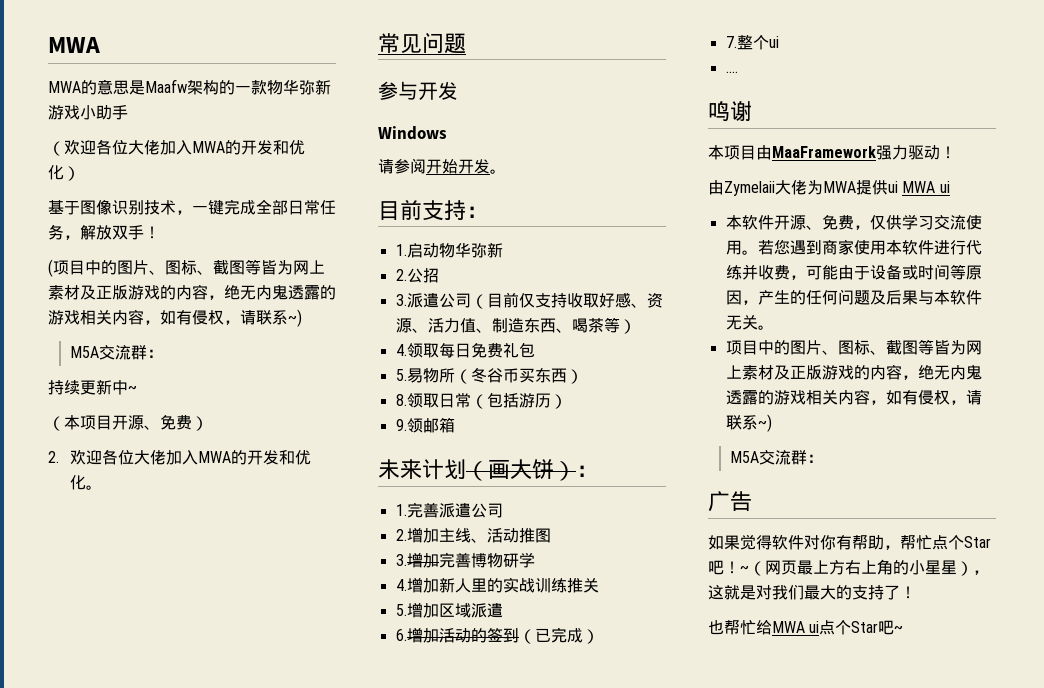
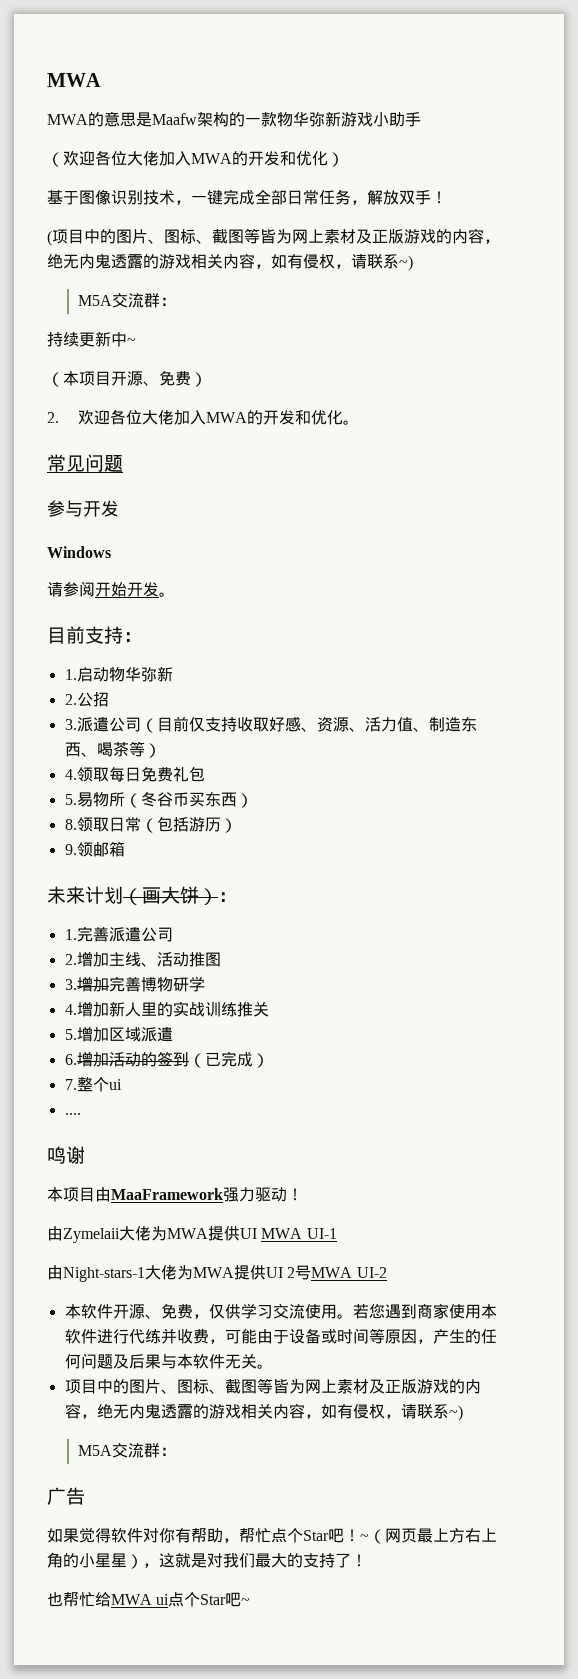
[888,181,950,193] ui MWA ui -> [240,1228,337,1239] [47,1265,387,1282] UI MWA UI-1 // 由Night-stars-1大佬为MWA提供UI 2号MWA UI-2

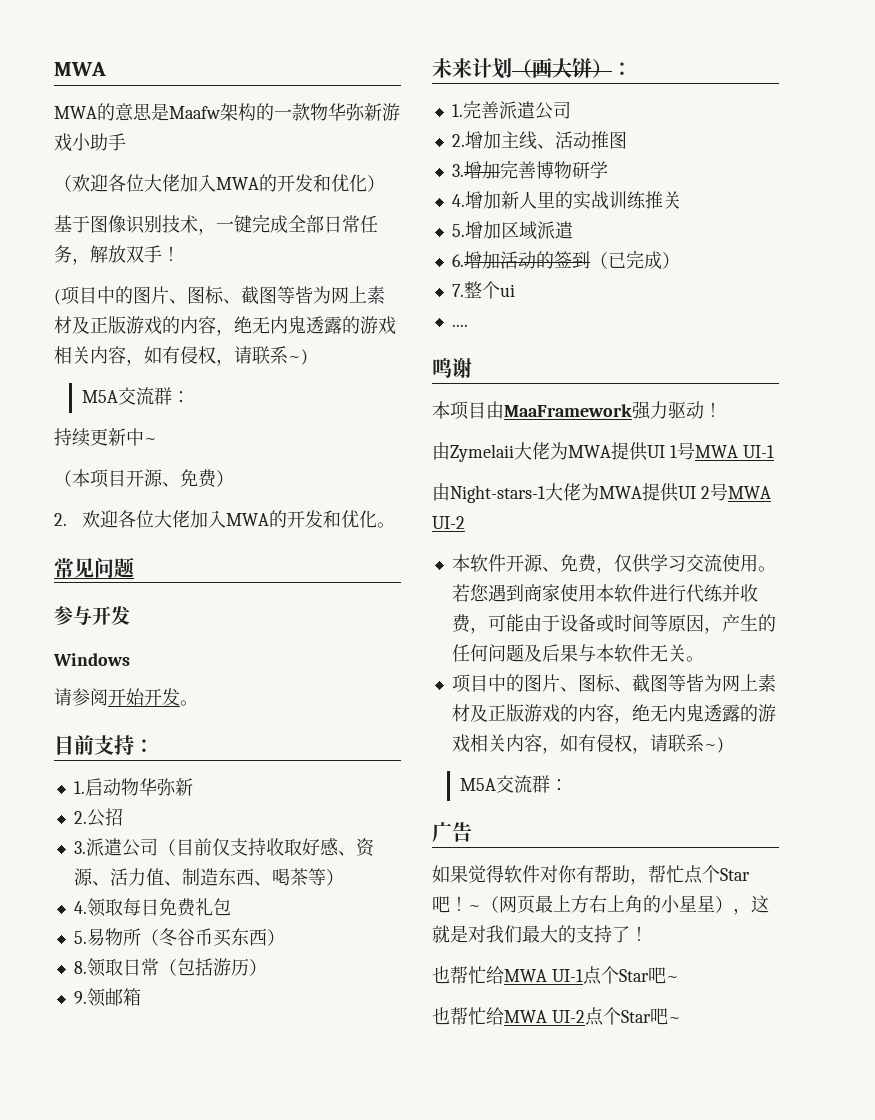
(257, 1233) none -> [669,442,695,460] 1号
[156,1592,251,1607] ui点个Star吧~ -> [551,966,679,985] [432,1007,681,1026] UI-1点个Star吧~ // 也帮忙给MWA UI-2点个Star吧~

